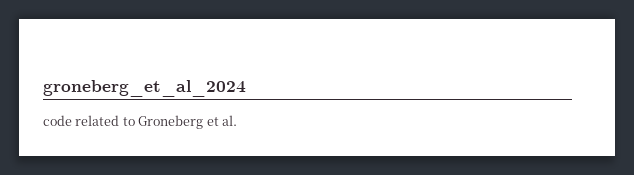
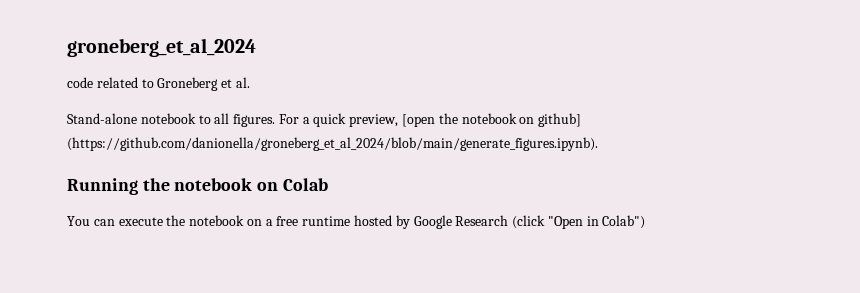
(237, 120) none -> [67,113,582,127] [67,137,598,151] [67,178,328,195] [67,215,646,229] // Stand-alone notebook to all figures. For a quick preview, [open the notebook on github] (https://github.com/danionella/groneberg_et_al_2024/blob/main/generate_figures.ipynb). // Running the notebook on Colab // You can execute the notebook on a free runtime hosted by Google Research (click "Open in Colab")

